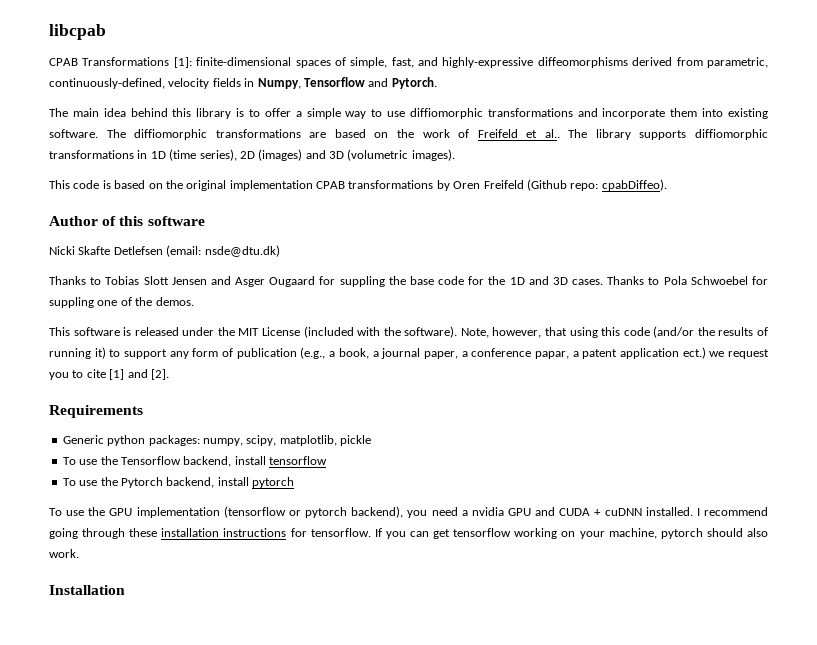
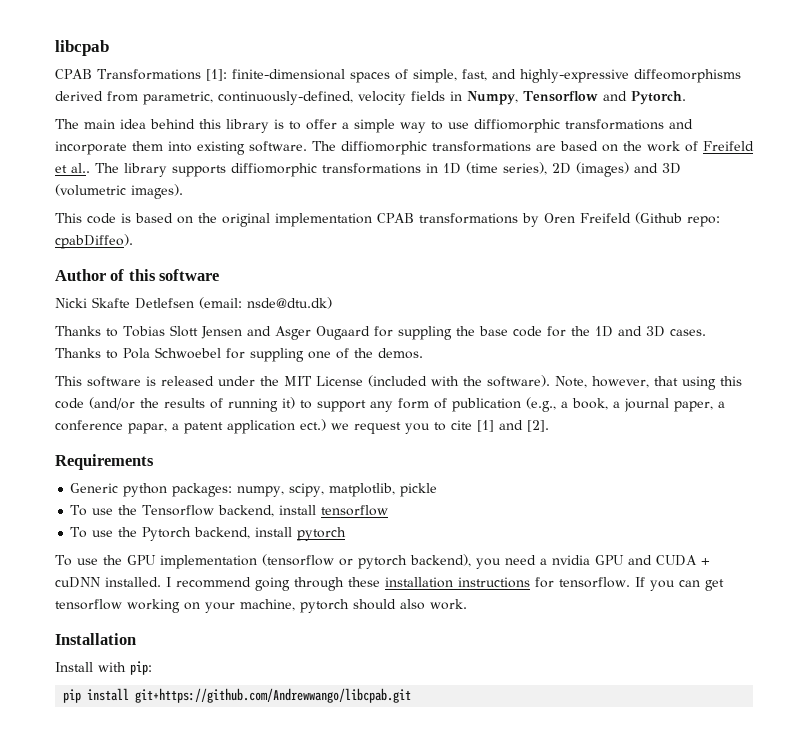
(125, 590) none -> [55,661,152,675] [63,688,412,703] // Install with pip: // pip install git+https://github.com/Andrewwango/libcpab.git

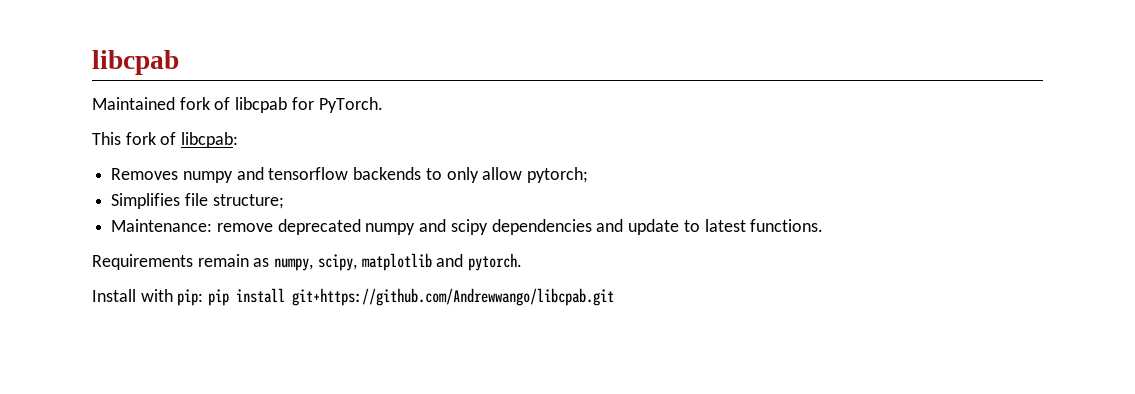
[55,69,741,83] [55,91,686,105] [55,119,693,133] [55,141,754,155] [55,162,681,177] [55,184,183,199] [55,212,720,227] [55,234,133,249] [55,269,220,281] [55,297,332,309] [55,325,706,340] [55,347,423,362] [55,375,742,390] [55,397,725,412] [55,419,549,434] [55,454,154,470] [70,483,438,497] [70,505,389,517] [70,527,347,541] [55,554,710,569] [55,577,724,591] [55,599,467,613] [55,633,136,645] CPAB Transformations [1]: finite-dimensional spaces of simple, fast, and highly-expressive diffeomorphisms derived from parametric, continuously-defined, velocity fields in Numpy, Tensorflow and Pytorch. // The main idea behind this library is to offer a simple way to use diffiomorphic transformations and incorporate them into existing software. The diffiomorphic transformations are based on the work of Freifeld et al.. The library supports diffiomorphic transformations in 1D (time series), 2D (images) and 3D (volumetric images). // This code is based on the original implementation CPAB transformations by Oren Freifeld (Github repo: cpabDiffeo). // Author of this software // Nicki Skafte Detlefsen (email: nsde@dtu.dk) // Thanks to Tobias Slott Jensen and Asger Ougaard for suppling the base code for the 1D and 3D cases. Thanks to Pola Schwoebel for suppling one of the demos. // This software is released under the MIT License (included with the software). Note, however, that using this code (and/or the results of running it) to support any form of publication (e.g., a book, a journal paper, a conference papar, a patent application ect.) we request you to cite [1] and [2]. // Requirements // Generic python packages: numpy, scipy, matplotlib, pickle // To use the Tensorflow backend, install tensorflow // To use the Pytorch backend, install pytorch // To use the GPU implementation (tensorflow or pytorch backend), you need a nvidia GPU and CUDA + cuDNN installed. I recommend going through these installation instructions for tensorflow. If you can get tensorflow working on your machine, pytorch should also work. // Installation -> [92,97,383,113] [92,132,239,148] [111,167,589,183] [111,193,284,209] [111,219,824,235] [92,253,523,271] Maintained fork of libcpab for PyTorch. // This fork of libcpab: // Removes numpy and tensorflow backends to only allow pytorch; // Simplifies file structure; // Maintenance: remove deprecated numpy and scipy dependencies and update to latest functions. // Requirements remain as numpy, scipy, matplotlib and pytorch.
(152, 668) // -> (204, 297) none

